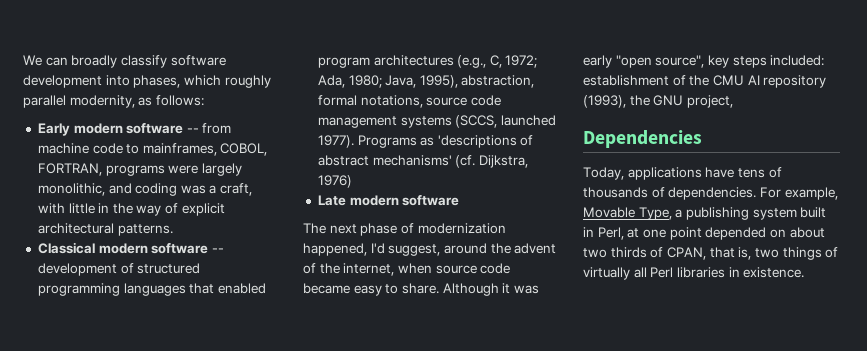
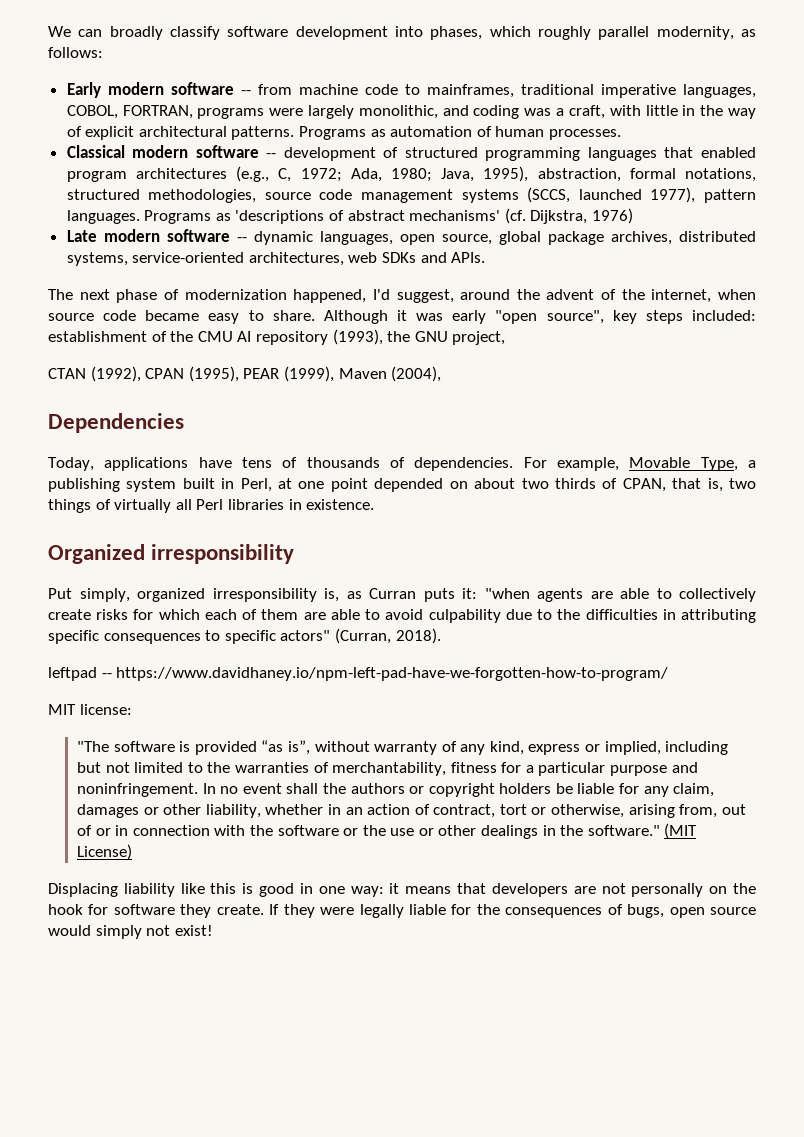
(217, 149) none -> [520,84,756,98] traditional imperative languages,
(173, 230) none -> [299,126,622,140] Programs as automation of human processes.
(423, 101) none -> [66,189,257,203] structured methodologies,
[317,135,354,148] 1977). -> [650,187,756,203] [66,210,140,224] 1977), pattern languages.
(460, 200) none -> [236,231,756,245] [66,252,486,266] -- dynamic languages, open source, global package archives, distributed systems, service-oriented architectures, web SDKs and APIs.
(733, 101) none -> [48,366,442,382] // CTAN (1992), CPAN (1995), PEAR (1999), Maven (2004),
(805, 272) none -> [48,544,295,564] [48,588,756,602] [48,609,757,623] [48,628,441,644] [48,667,669,681] [48,704,132,715] [76,740,729,755] [76,762,698,776] [76,783,715,797] [76,804,746,818] [76,823,698,839] [76,844,132,860] [48,883,757,897] [48,904,756,918] [48,925,213,939] // Organized irresponsibility // Put simply, organized irresponsibility is, as Curran puts it: "when agents are able to collectively create risks for which each of them are able to avoid culpability due to the difficulties in attributing specific consequences to specific actors" (Curran, 2018). // leftpad -- https://www.davidhaney.io/npm-left-pad-have-we-forgotten-how-to-program/ // MIT license: // "The software is provided “as is”, without warranty of any kind, express or implied, including but not limited to the warranties of merchantability, fitness for a particular purpose and noninfringement. In no event shall the authors or copyright holders be liable for any claim, damages or other liability, whether in an action of contract, tort or otherwise, arising from, out of or in connection with the software or the use or other dealings in the software." (MIT License) // Displacing liability like this is good in one way: it means that developers are not personally on the hook for software they create. If they were legally liable for the consequences of bugs, open source would simply not exist!

